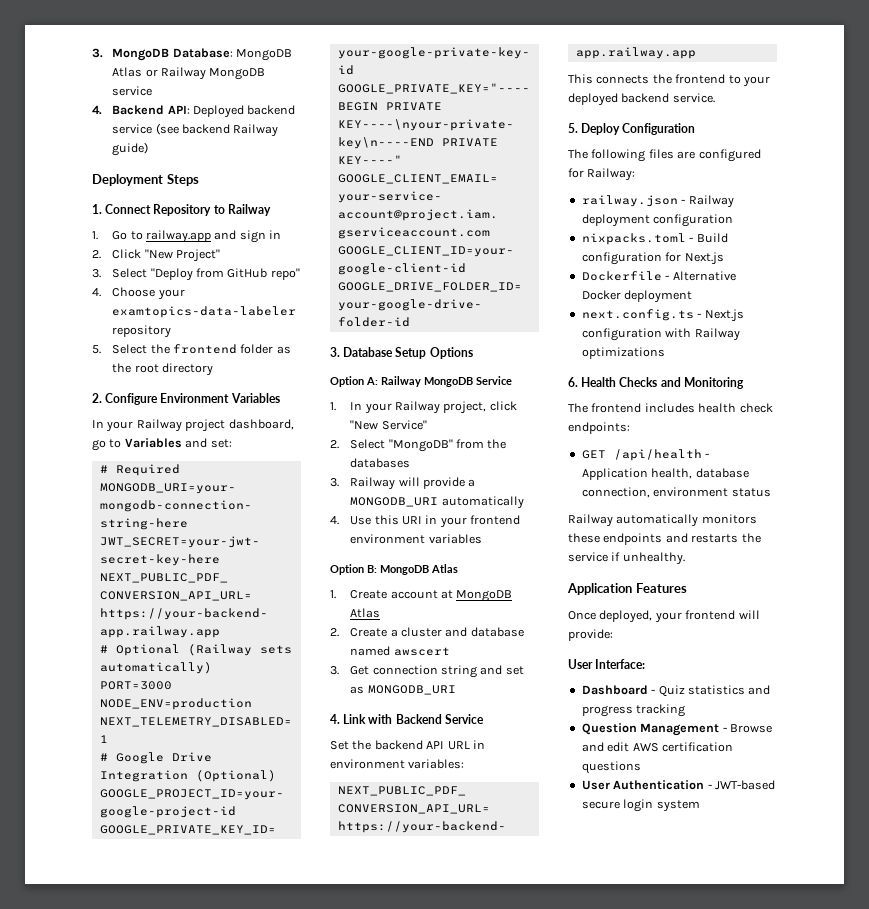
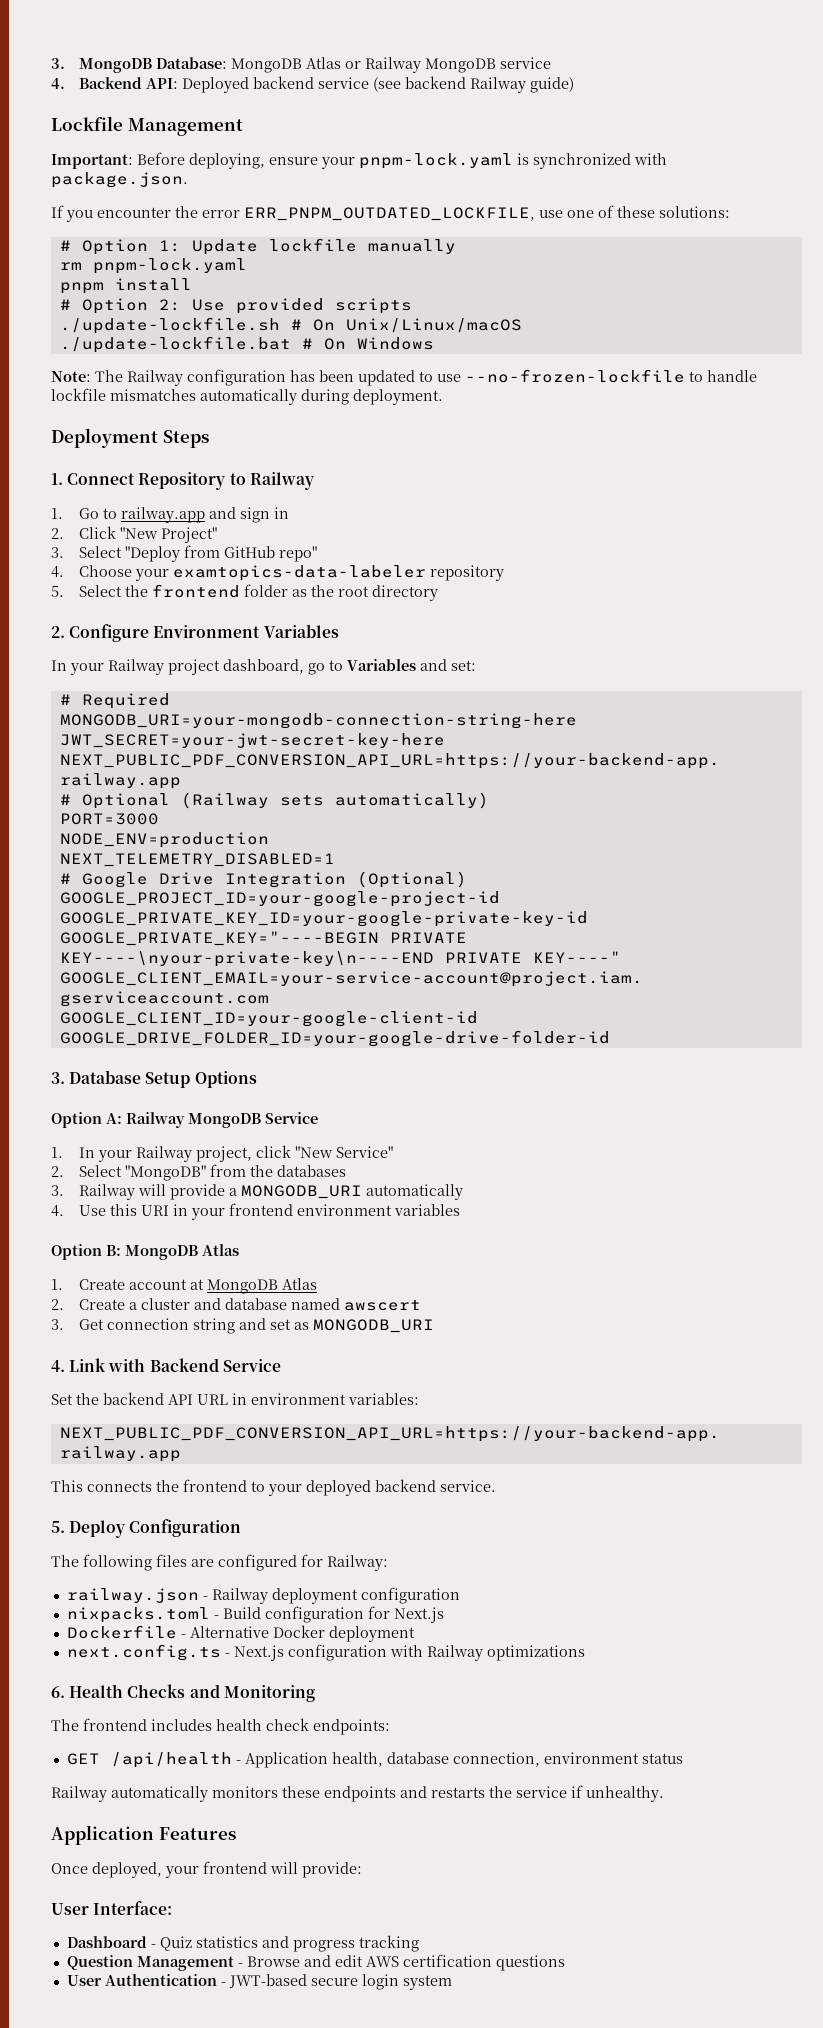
(149, 149) none -> [51,116,243,136] [51,152,667,169] [51,172,188,188] [51,205,730,222] [59,238,456,255] [59,258,247,274] [59,278,192,294] [59,298,412,314] [59,317,522,334] [59,336,434,353] [51,369,757,386] [51,388,443,405] // Lockfile Management // Important: Before deploying, ensure your pnpm-lock.yaml is synchronized with package.json. // If you encounter the error ERR_PNPM_OUTDATED_LOCKFILE, use one of these solutions: // # Option 1: Update lockfile manually // rm pnpm-lock.yaml // pnpm install // # Option 2: Use provided scripts // ./update-lockfile.sh # On Unix/Linux/macOS // ./update-lockfile.bat # On Windows // Note: The Railway configuration has been updated to use --no-frozen-lockfile to handle lockfile mismatches automatically during deployment.

